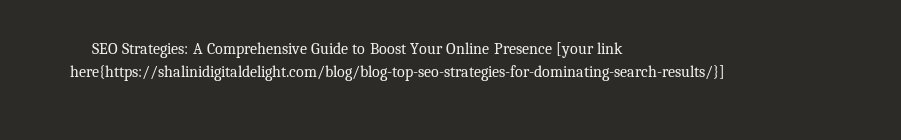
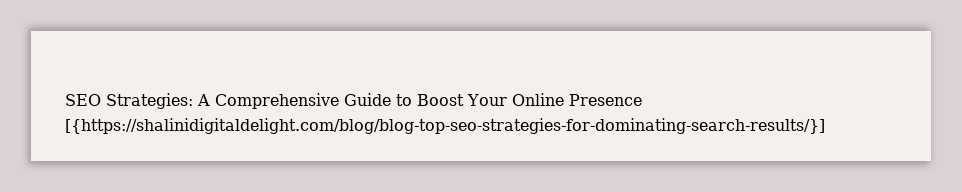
[556,42,624,58] [70,65,725,81] [your link here{https://shalinidigitaldelight.com/blog/blog-top-seo-strategies-for-dominating-search-results/}] -> [65,118,825,134] [{https://shalinidigitaldelight.com/blog/blog-top-seo-strategies-for-dominating-search-results/}]

